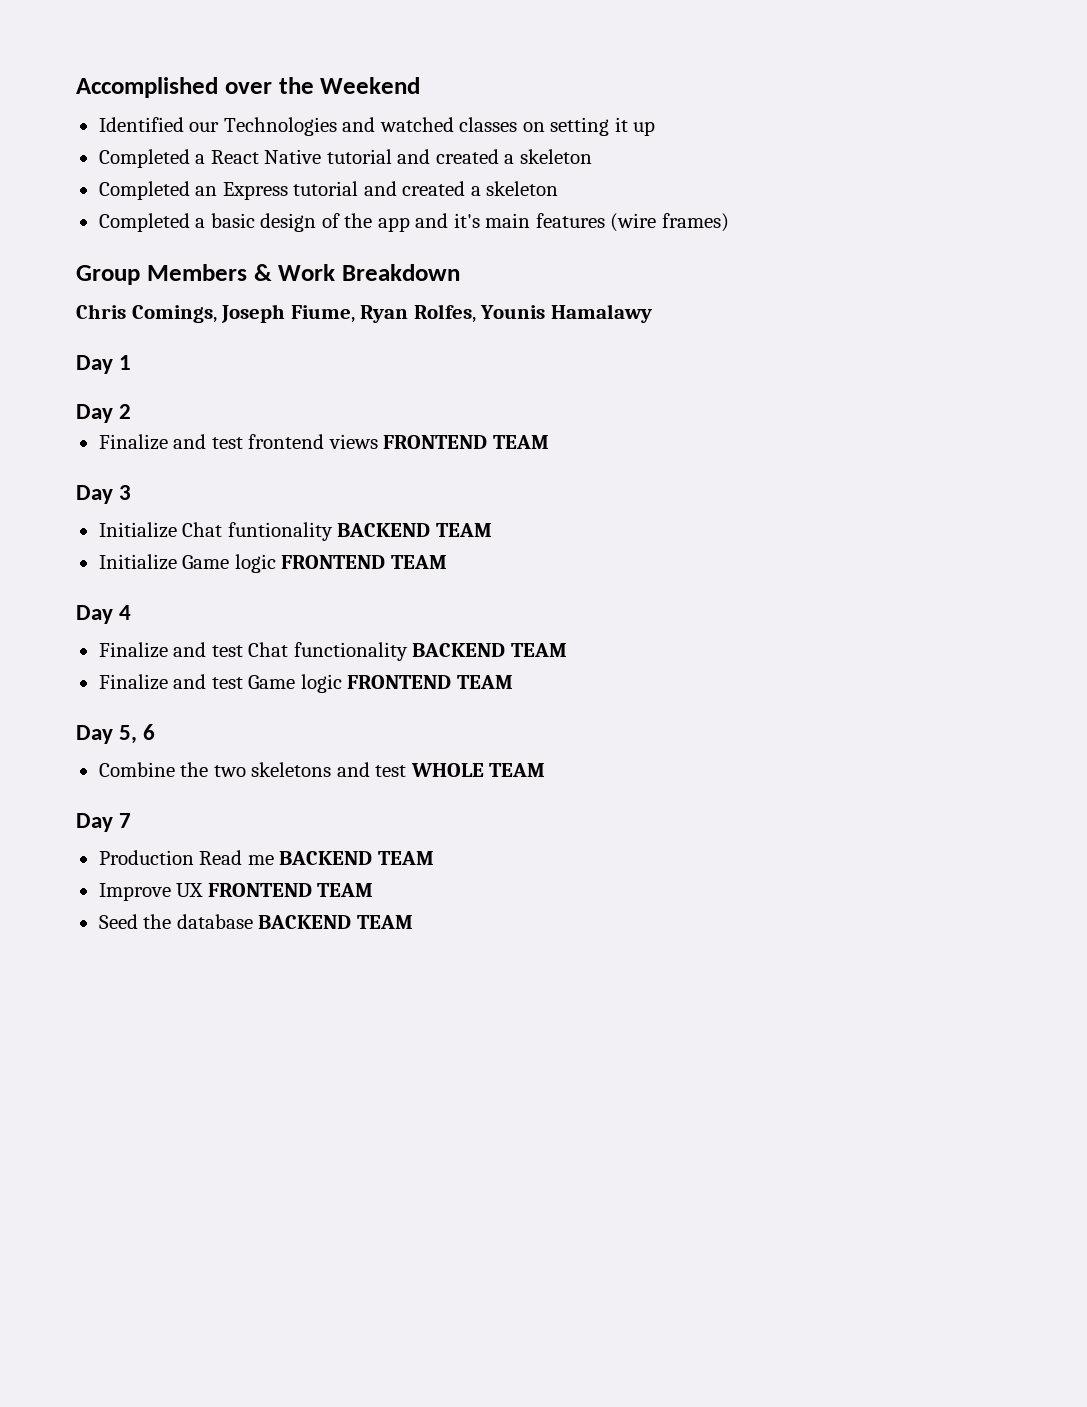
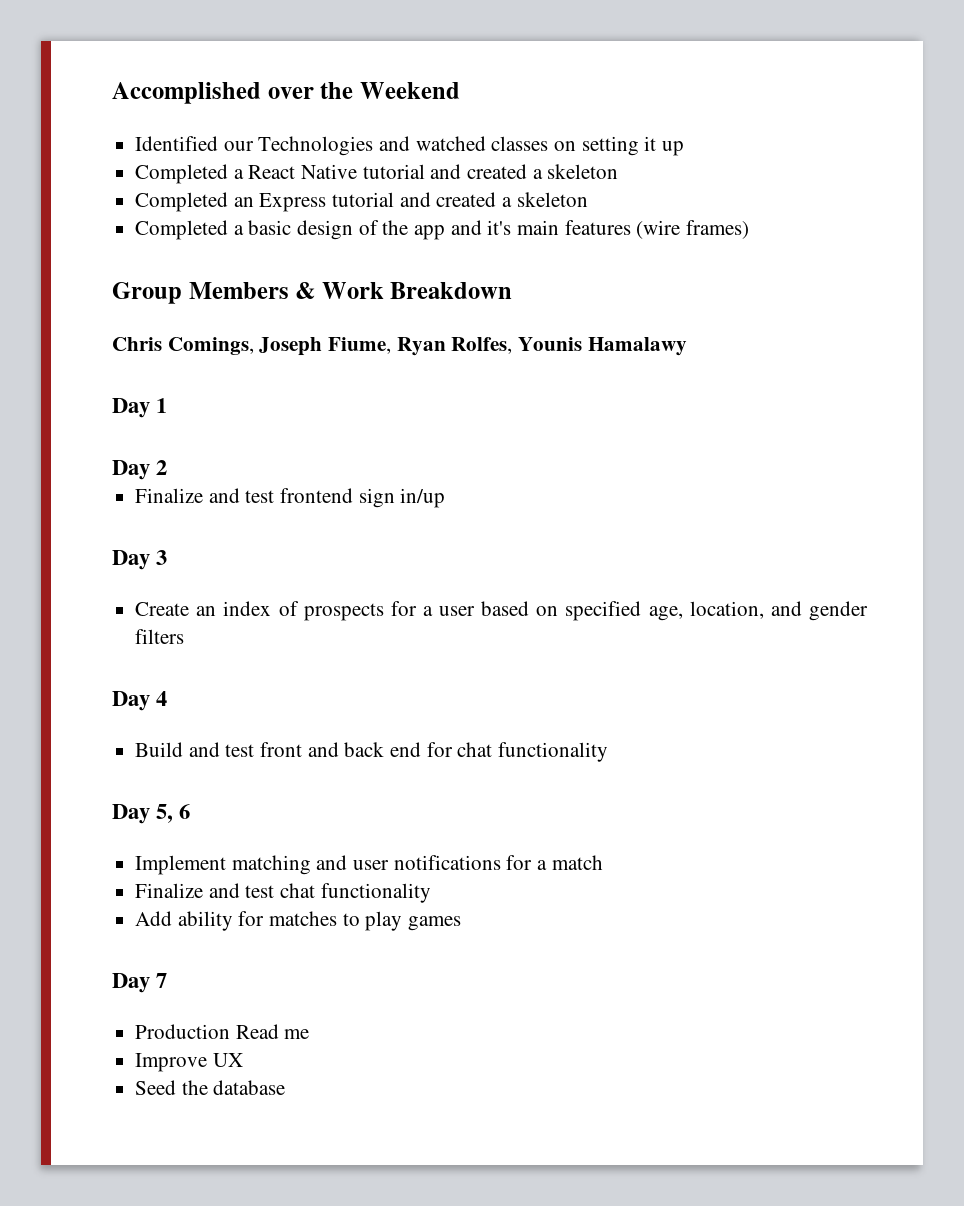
[328,434,549,449] views FRONTEND TEAM -> [358,488,446,508] sign in/up
[98,522,492,541] [98,554,447,573] Initialize Chat funtionality BACKEND TEAM // Initialize Game logic FRONTEND TEAM -> [135,601,868,621] [135,629,185,644] Create an index of prospects for a user based on specified age, location, and gender filters
[98,642,567,661] [98,674,513,693] [76,724,156,744] [98,762,546,777] Finalize and test Chat functionality BACKEND TEAM // Finalize and test Game logic FRONTEND TEAM // Day 5, 6 // Combine the two skeletons and test WHOLE TEAM -> [135,742,609,762] [112,804,191,824] [135,855,603,875] [135,883,431,903] [135,911,462,931] Build and test front and back end for chat functionality // Day 5, 6 // Implement matching and user notifications for a match // Finalize and test chat functionality // Add ability for matches to play games
[279,851,434,865] BACKEND TEAM -> (310, 1034) none
[207,883,374,897] FRONTEND TEAM -> (243, 1060) none
[258,915,413,929] BACKEND TEAM -> (286, 1087) none

